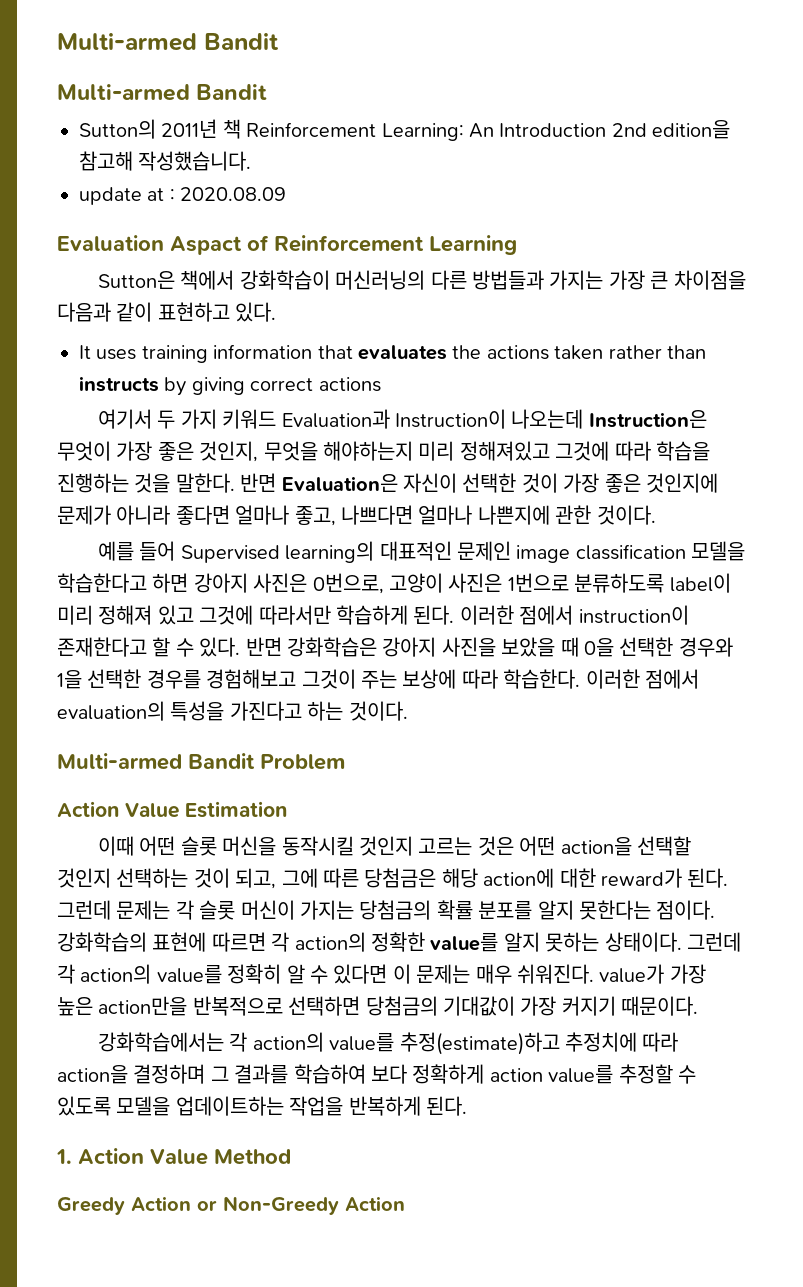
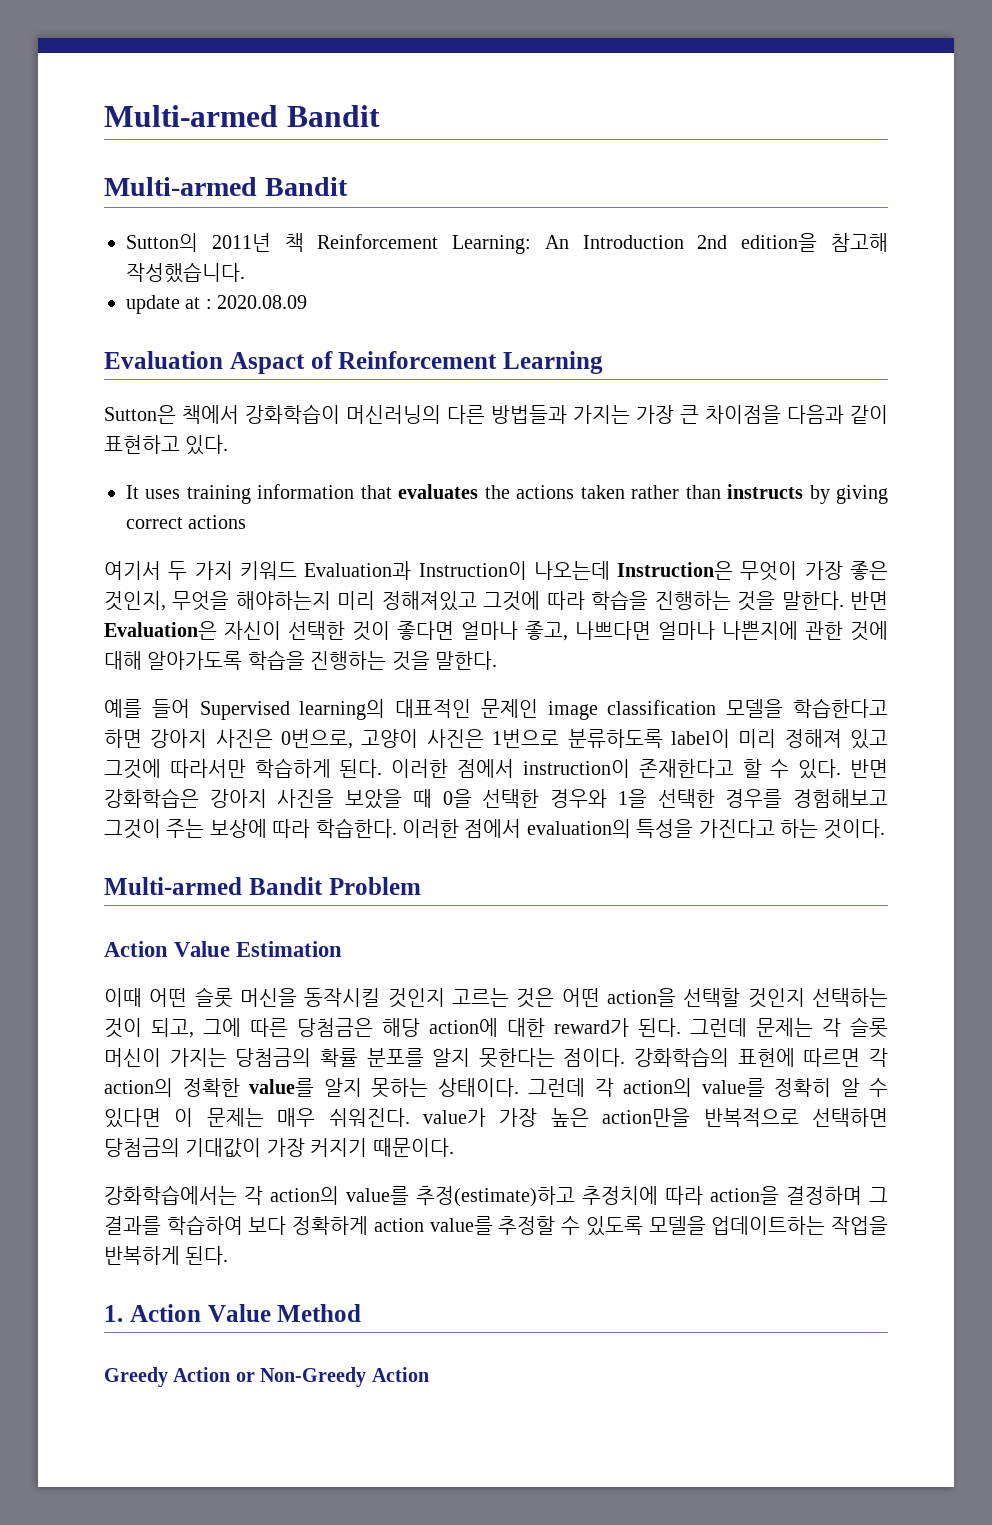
[563,473,718,493] [57,505,171,525] 가장 좋은 것인지에 문제가 아니라 -> (390, 631) none
[596,505,656,525] 것이다. -> [850,621,888,641] [104,650,497,671] 것에 대해 알아가도록 학습을 진행하는 것을 말한다.

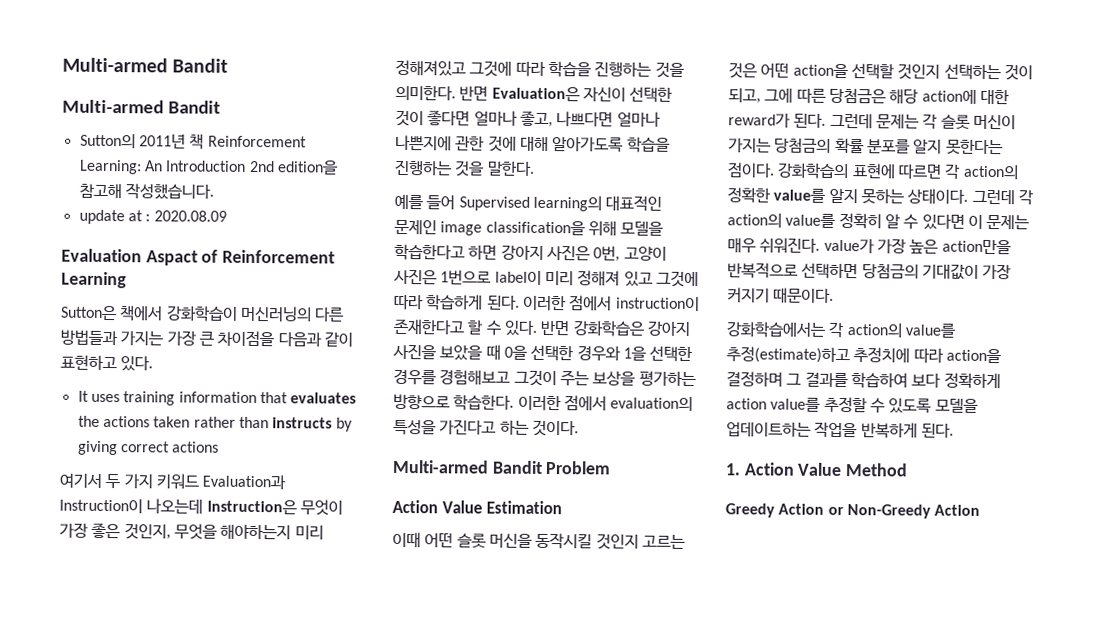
[781,591,844,610] 말한다. -> [395,84,456,101] 의미한다.
[607,700,717,715] classification -> [485,220,617,236] classification을 위해
[281,729,354,749] 0번으로, -> [593,246,621,262] 0번,
[567,729,663,748] 분류하도록 -> (492, 277) none
[169,759,246,778] 따라서만 -> [394,294,424,311] 따라
[209,819,311,838] 보상에 따라 -> [592,370,697,387] [393,393,450,410] 보상을 평가하는 방향으로

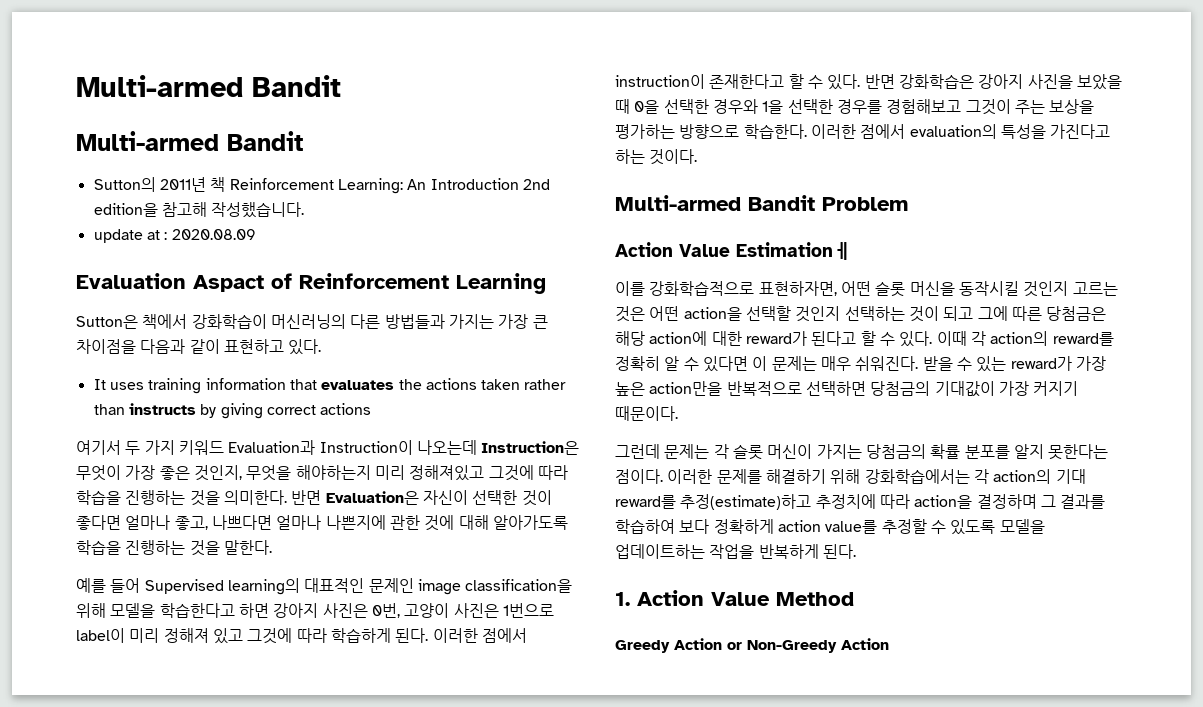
[486,500,563,515] [392,531,421,548] Estimation // 이때 -> [736,242,851,260] [615,281,837,296] Estimationㅔ // 이를 강화학습적으로 표현하자면,
[728,88,761,104] 되고, -> [943,306,974,321] 되고
[793,113,827,128] 된다. -> [811,331,1114,347] [615,356,1106,372] [615,381,1079,397] [615,406,678,421] 된다고 할 수 있다. 이때 각 action의 reward를 정확히 알 수 있다면 이 문제는 매우 쉬워진다. 받을 수 있는 reward가 가장 높은 action만을 반복적으로 선택하면 당첨금의 기대값이 가장 커지기 때문이다. //
[777,162,1019,180] [727,187,1034,206] [727,212,1031,230] [727,237,1012,255] [727,262,1013,280] [727,287,835,303] 강화학습의 표현에 따르면 각 action의 정확한 value를 알지 못하는 상태이다. 그런데 각 action의 value를 정확히 알 수 있다면 이 문제는 매우 쉬워진다. value가 가장 높은 action만을 반복적으로 선택하면 당첨금의 기대값이 가장 커지기 때문이다. // -> [667,469,861,484] 이러한 문제를 해결하기 위해
[904,323,956,338] value를 -> [1055,469,1086,484] [615,495,676,509] 기대 reward를

